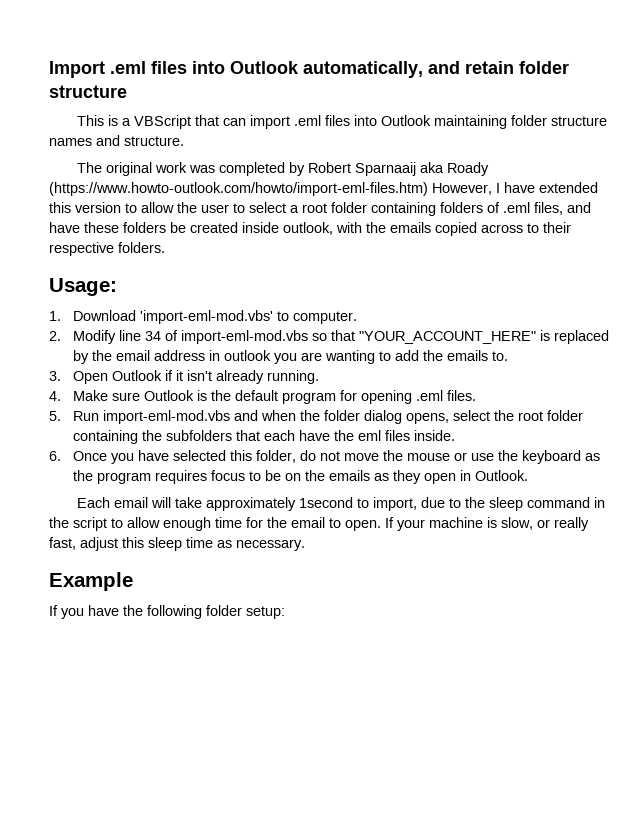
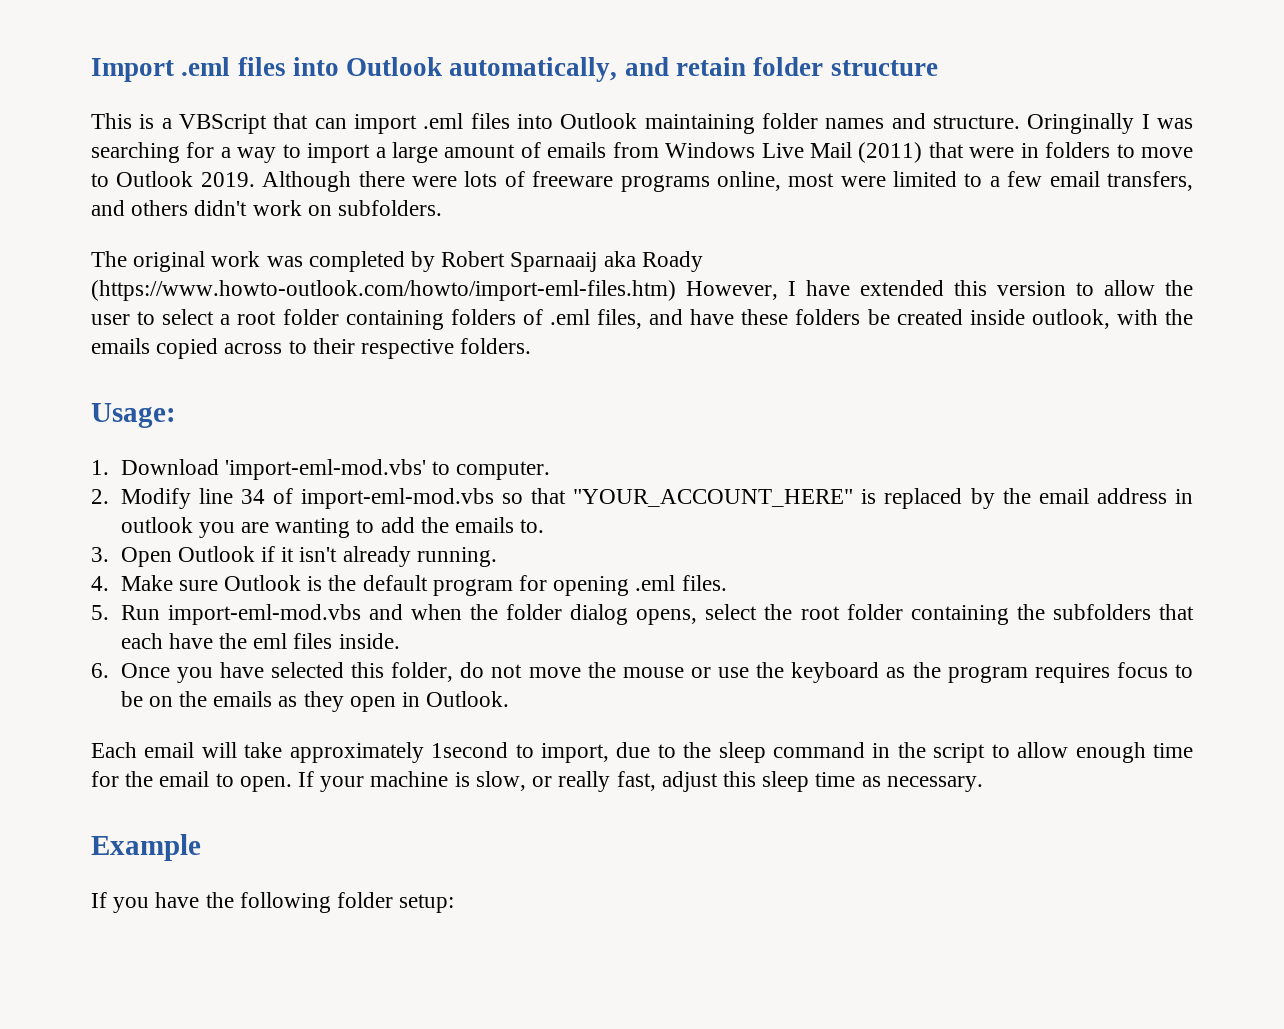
[550,116,607,126] structure -> (818, 121) none
(184, 141) none -> [1027,113,1193,134] [91,142,1193,163] [91,171,1194,192] [91,200,443,216] Oringinally I was searching for a way to import a large amount of emails from Windows Live Mail (2011) that were in folders to move to Outlook 2019. Although there were lots of freeware programs online, most were limited to a few email transfers, and others didn't work on subfolders.

